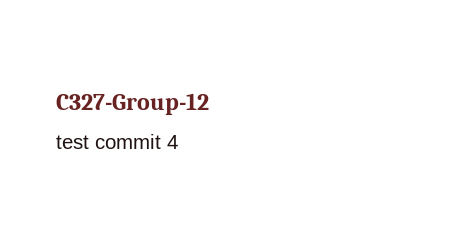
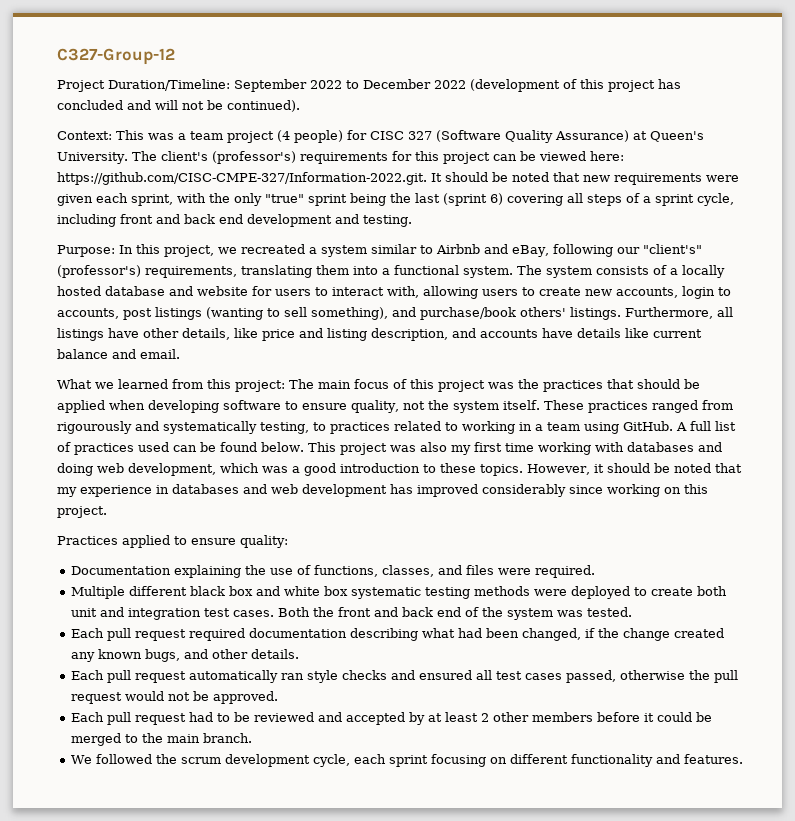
[56,134,178,149] test commit 4 -> [57,79,681,92] [57,100,300,112] [57,130,704,143] [57,151,624,164] [57,172,739,185] [57,193,734,206] [57,214,412,227] [57,244,702,257] [57,265,725,278] [57,286,731,299] [57,307,733,320] [57,328,702,341] [57,349,180,359] [57,379,700,392] [57,400,733,413] [57,421,736,434] [57,442,722,455] [57,463,742,476] [57,484,708,497] [57,506,107,518] [57,535,288,548] [70,565,595,578] [70,586,727,599] [70,607,632,620] [70,628,724,641] [70,649,299,662] [70,670,738,683] [70,691,278,704] [70,712,712,725] [70,733,252,746] [70,754,743,767] Project Duration/Timeline: September 2022 to December 2022 (development of this project has concluded and will not be continued). // Context: This was a team project (4 people) for CISC 327 (Software Quality Assurance) at Queen's University. The client's (professor's) requirements for this project can be viewed here: https://github.com/CISC-CMPE-327/Information-2022.git. It should be noted that new requirements were given each sprint, with the only "true" sprint being the last (sprint 6) covering all steps of a sprint cycle, including front and back end development and testing. // Purpose: In this project, we recreated a system similar to Airbnb and eBay, following our "client's" (professor's) requirements, translating them into a functional system. The system consists of a locally hosted database and website for users to interact with, allowing users to create new accounts, login to accounts, post listings (wanting to sell something), and purchase/book others' listings. Furthermore, all listings have other details, like price and listing description, and accounts have details like current balance and email. // What we learned from this project: The main focus of this project was the practices that should be applied when developing software to ensure quality, not the system itself. These practices ranged from rigourously and systematically testing, to practices related to working in a team using GitHub. A full list of practices used can be found below. This project was also my first time working with databases and doing web development, which was a good introduction to these topics. However, it should be noted that my experience in databases and web development has improved considerably since working on this project. // Practices applied to ensure quality: // Documentation explaining the use of functions, classes, and files were required. // Multiple different black box and white box systematic testing methods were deployed to create both unit and integration test cases. Both the front and back end of the system was tested. // Each pull request required documentation describing what had been changed, if the change created any known bugs, and other details. // Each pull request automatically ran style checks and ensured all test cases passed, otherwise the pull request would not be approved. // Each pull request had to be reviewed and accepted by at least 2 other members before it could be merged to the main branch. // We followed the scrum development cycle, each sprint focusing on different functionality and features.

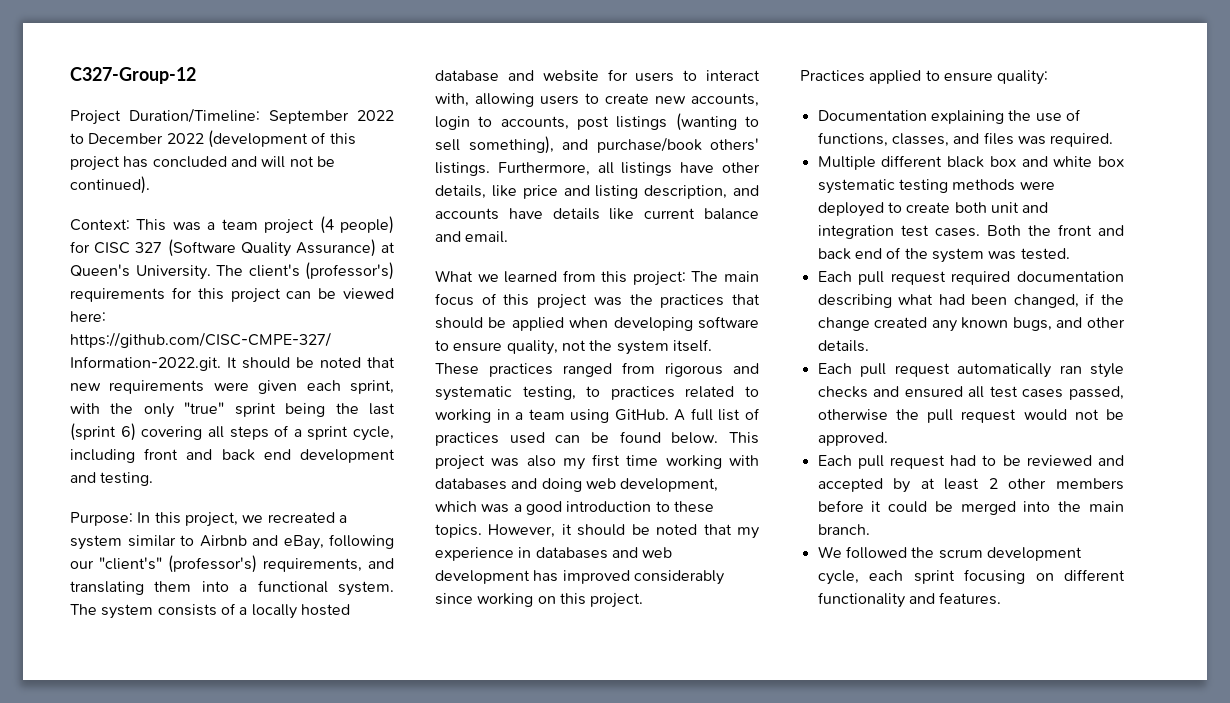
(237, 272) none -> [368,558,394,569] and
[57,421,257,434] rigourously and systematically -> [665,363,759,377] [435,386,512,401] rigorous and systematic
[497,568,531,575] were -> [1017,136,1046,145] was
[124,734,138,743] to -> [1023,501,1051,512] into

